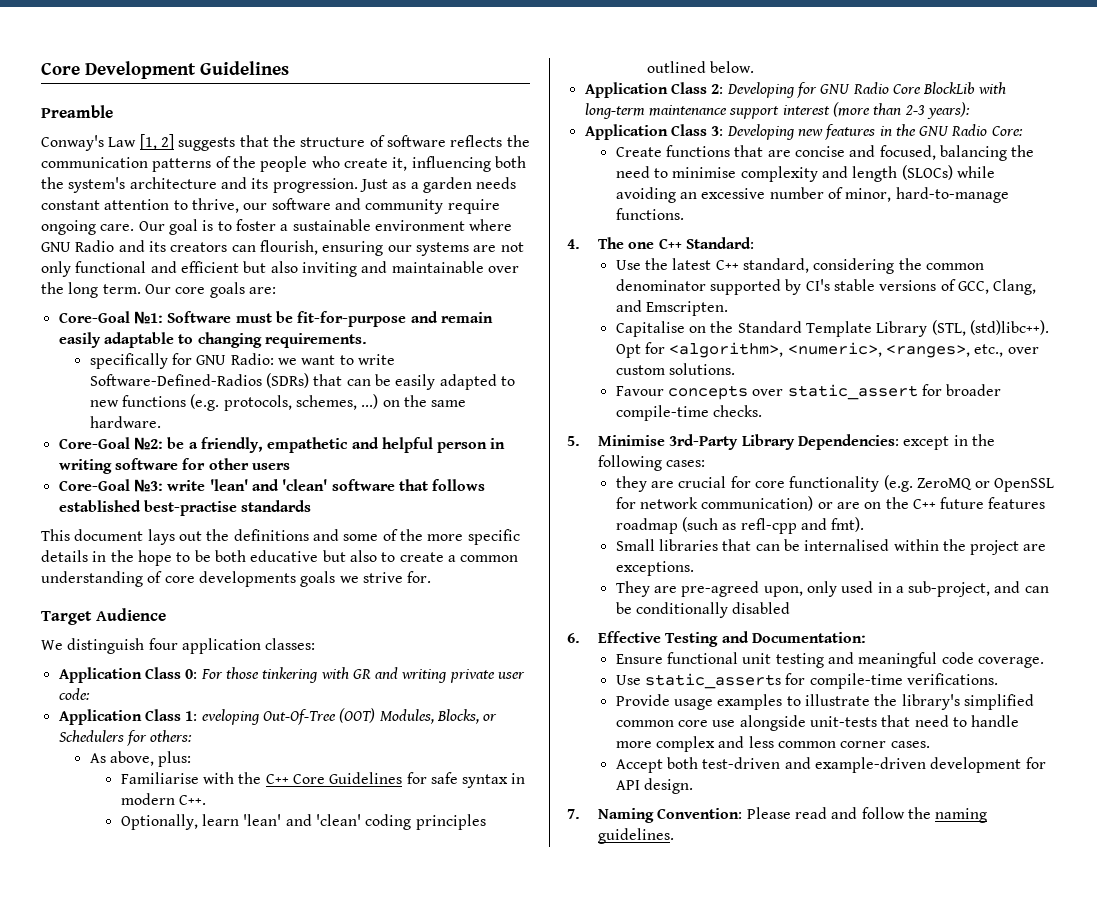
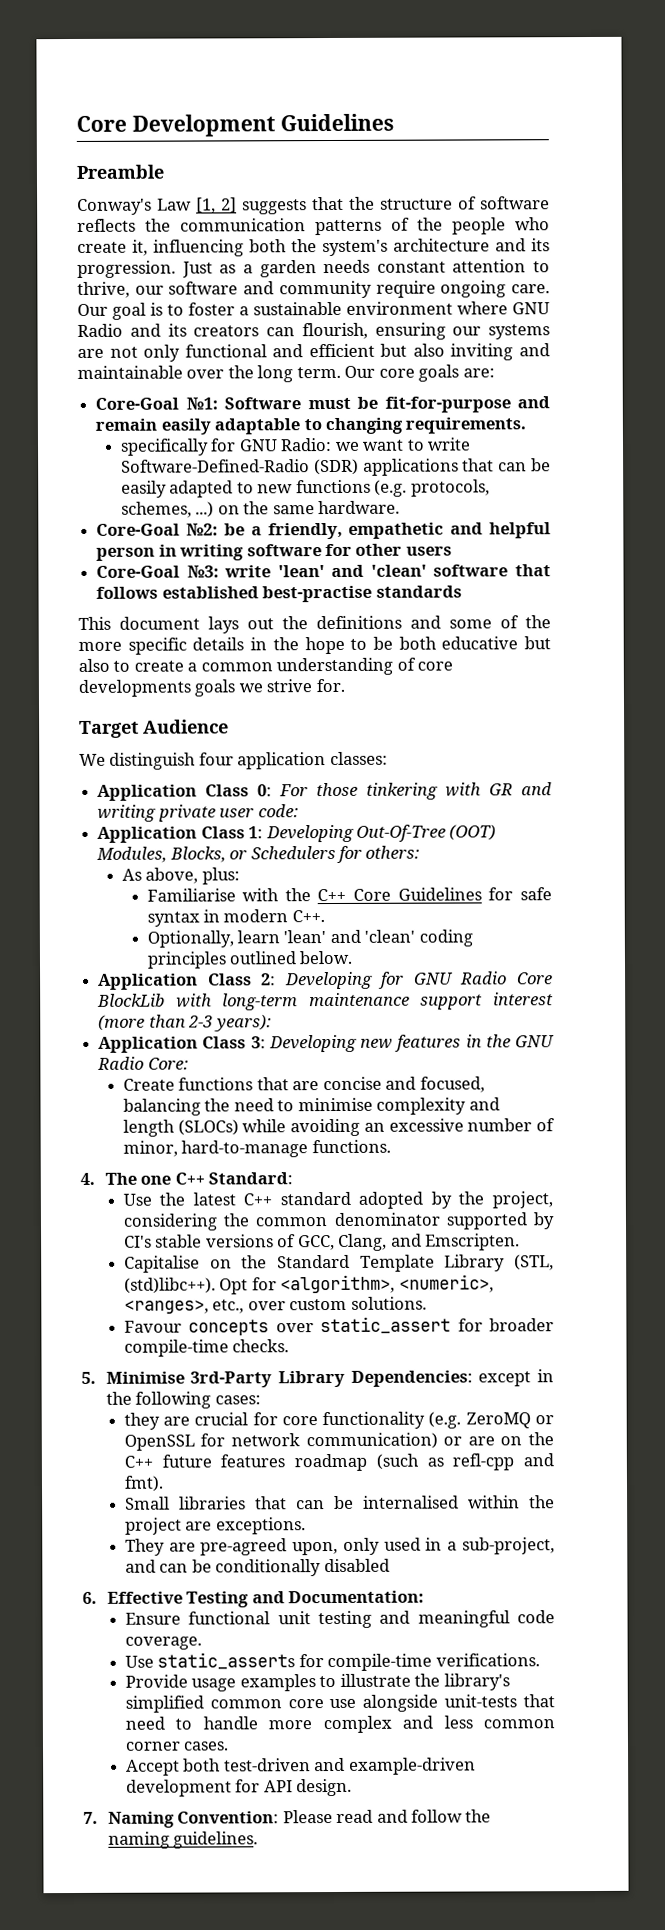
[89,373,309,388] Software-Defined-Radios (SDRs) -> [120,458,459,476] Software-Defined-Radio (SDR) applications
[201,709,260,725] eveloping -> [265,824,354,843] Developing
[742,258,809,273] standard, -> [279,1191,554,1209] standard adopted by the project,

